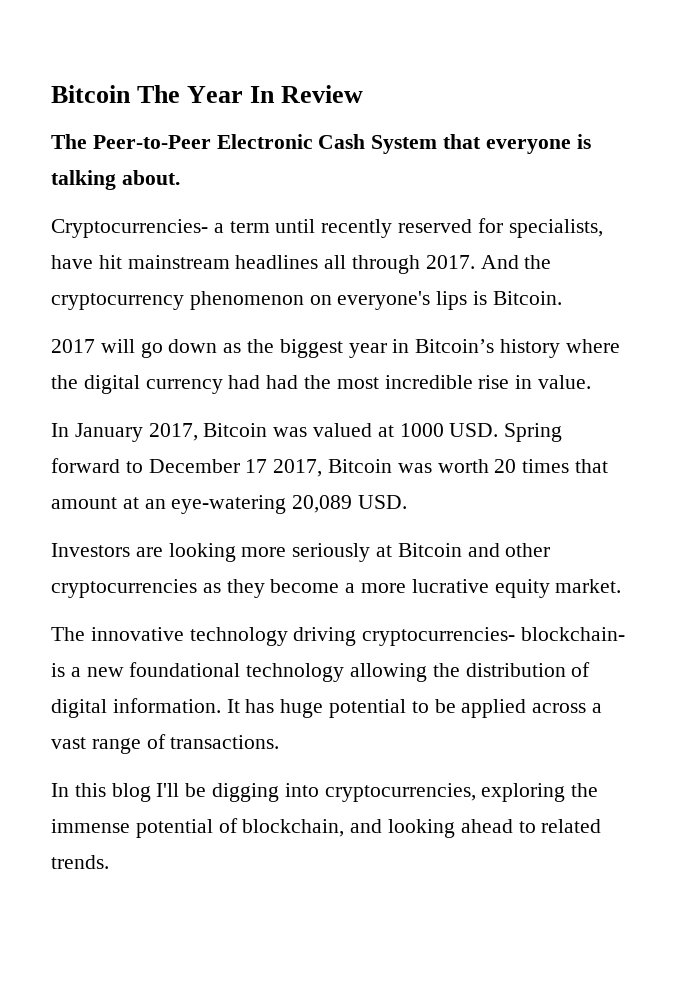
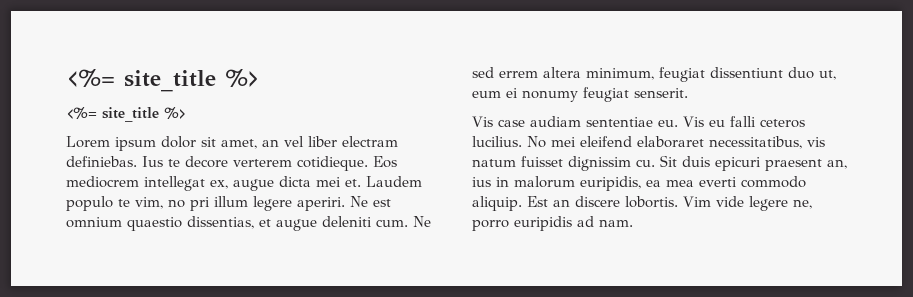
[51,85,364,103] [51,134,591,154] [51,170,180,190] [51,218,603,238] [51,255,552,274] [51,291,562,310] [51,339,620,358] [51,375,592,394] [51,423,563,442] [51,458,609,477] [51,495,408,514] [51,543,551,562] [51,579,622,598] [51,627,626,646] [51,662,591,682] [51,698,603,718] [51,734,280,754] [51,783,599,802] [51,818,602,838] [51,855,109,869] Bitcoin The Year In Review // The Peer-to-Peer Electronic Cash System that everyone is talking about. // Cryptocurrencies- a term until recently reserved for specialists, have hit mainstream headlines all through 2017. And the cryptocurrency phenomenon on everyone's lips is Bitcoin. // 2017 will go down as the biggest year in Bitcoin’s history where the digital currency had had the most incredible rise in value. // In January 2017, Bitcoin was valued at 1000 USD. Spring forward to December 17 2017, Bitcoin was worth 20 times that amount at an eye-watering 20,089 USD. // Investors are looking more seriously at Bitcoin and other cryptocurrencies as they become a more lucrative equity market. // The innovative technology driving cryptocurrencies- blockchain- is a new foundational technology allowing the distribution of digital information. It has huge potential to be applied across a vast range of transactions. // In this blog I'll be digging into cryptocurrencies, exploring the immense potential of blockchain, and looking ahead to related trends. -> [66,69,260,92] [66,107,186,122] [66,136,398,151] [66,156,397,171] [66,176,422,191] [66,196,391,211] [66,216,431,231] [472,67,836,82] [472,87,688,102] [472,116,805,128] [472,136,825,149] [472,155,847,171] [472,176,806,191] [472,196,812,211] [472,216,633,231] <%= site_title %> // <%= site_title %> // Lorem ipsum dolor sit amet, an vel liber electram definiebas. Ius te decore verterem cotidieque. Eos mediocrem intellegat ex, augue dicta mei et. Laudem populo te vim, no pri illum legere aperiri. Ne est omnium quaestio dissentias, et augue deleniti cum. Ne sed errem altera minimum, feugiat dissentiunt duo ut, eum ei nonumy feugiat senserit. // Vis case audiam sententiae eu. Vis eu falli ceteros lucilius. No mei eleifend elaboraret necessitatibus, vis natum fuisset dignissim cu. Sit duis epicuri praesent an, ius in malorum euripidis, ea mea everti commodo aliquip. Est an discere lobortis. Vim vide legere ne, porro euripidis ad nam.

